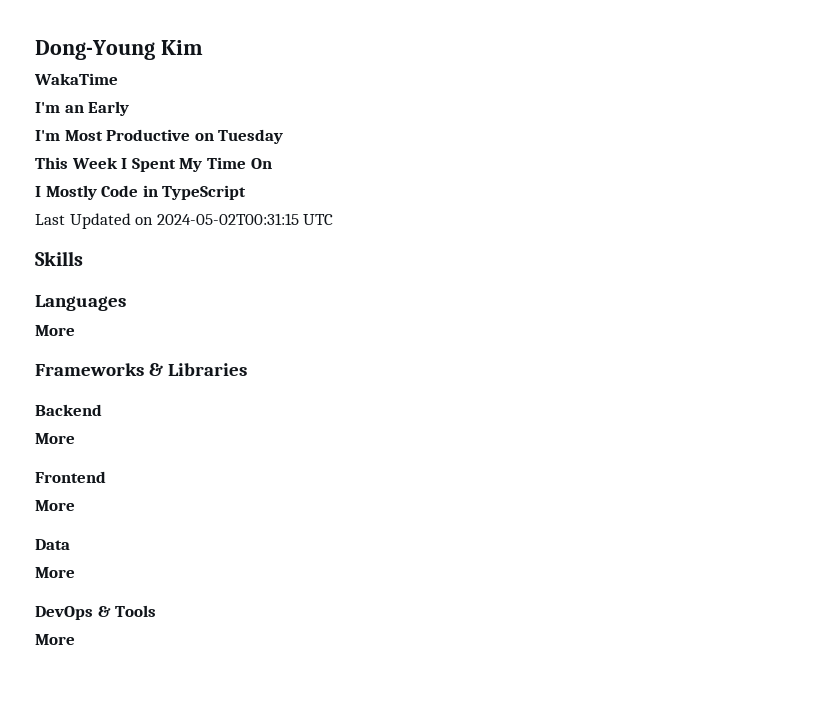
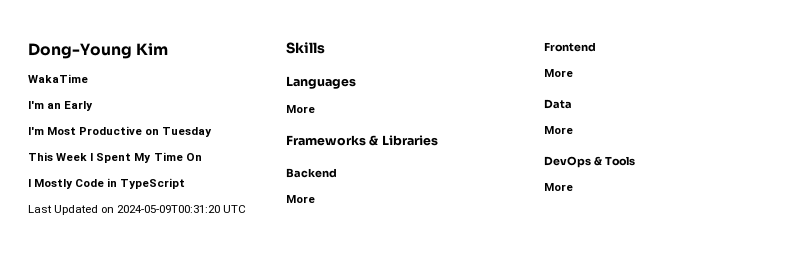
[156,213,299,225] 2024-05-02T00:31:15 -> [117,205,221,213] 2024-05-09T00:31:20

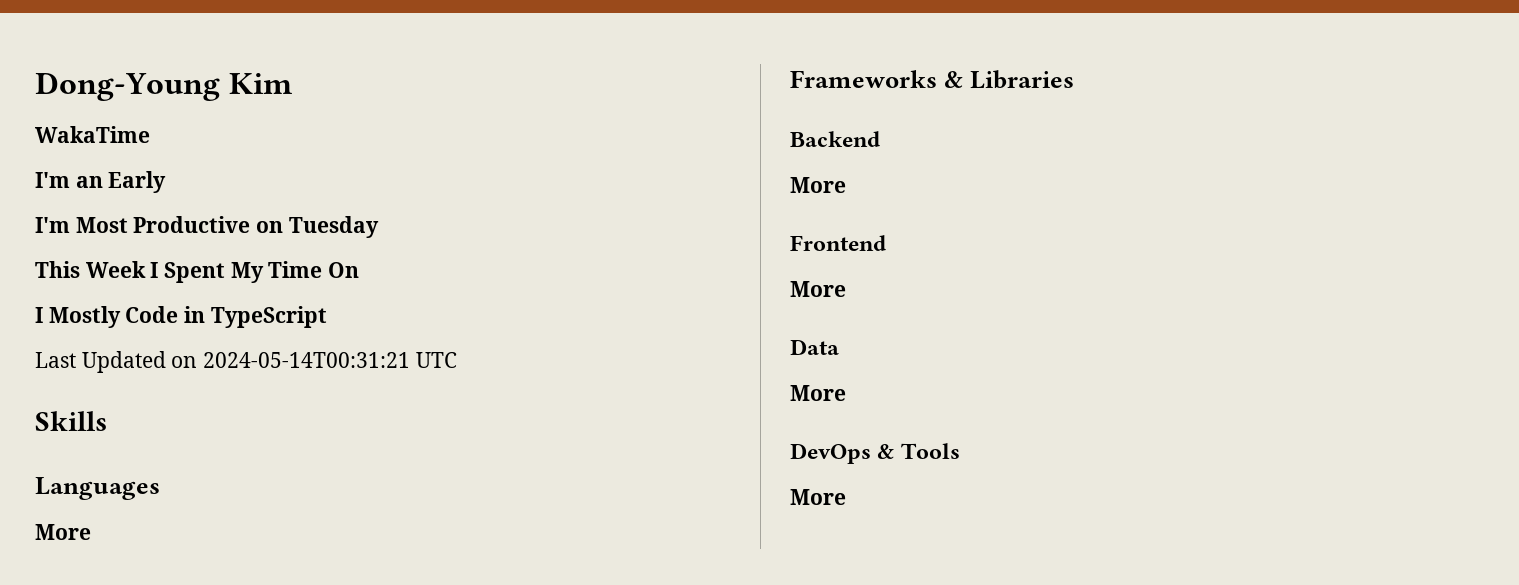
[117,205,221,213] 2024-05-09T00:31:20 -> [203,352,411,368] 2024-05-14T00:31:21

